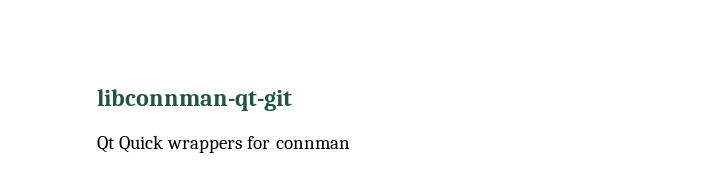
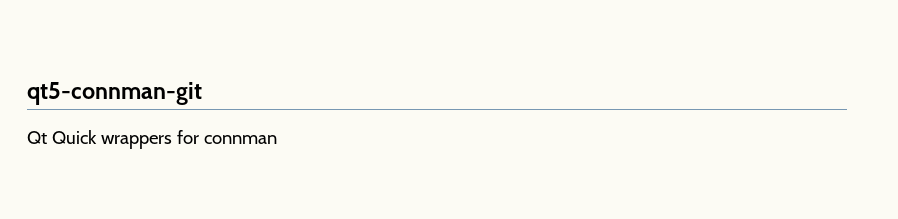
[97,89,292,111] libconnman-qt-git -> [27,82,202,105] qt5-connman-git

